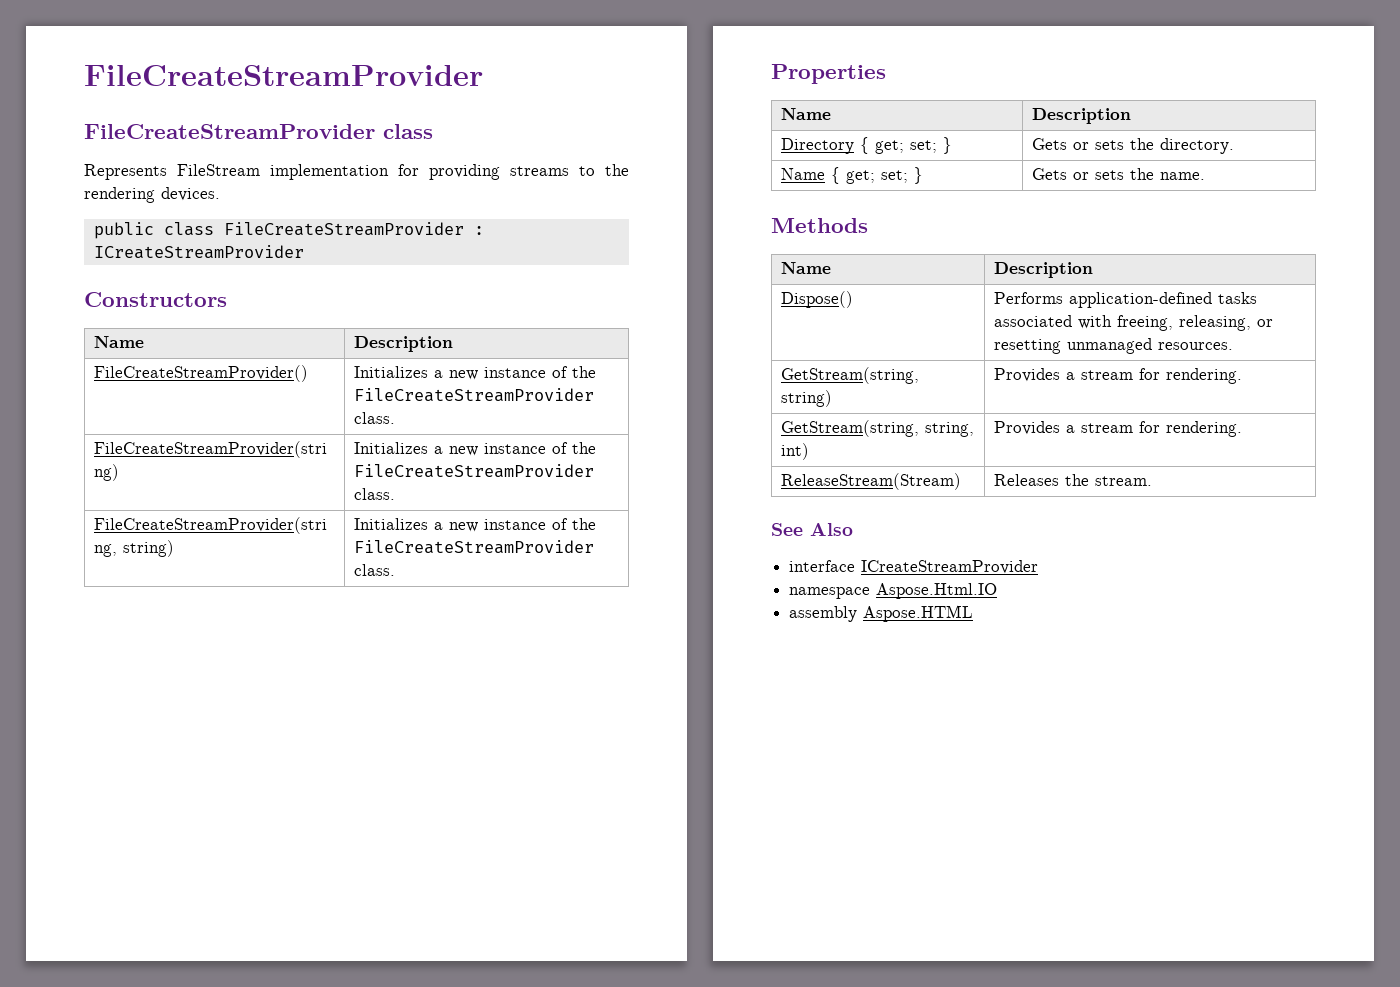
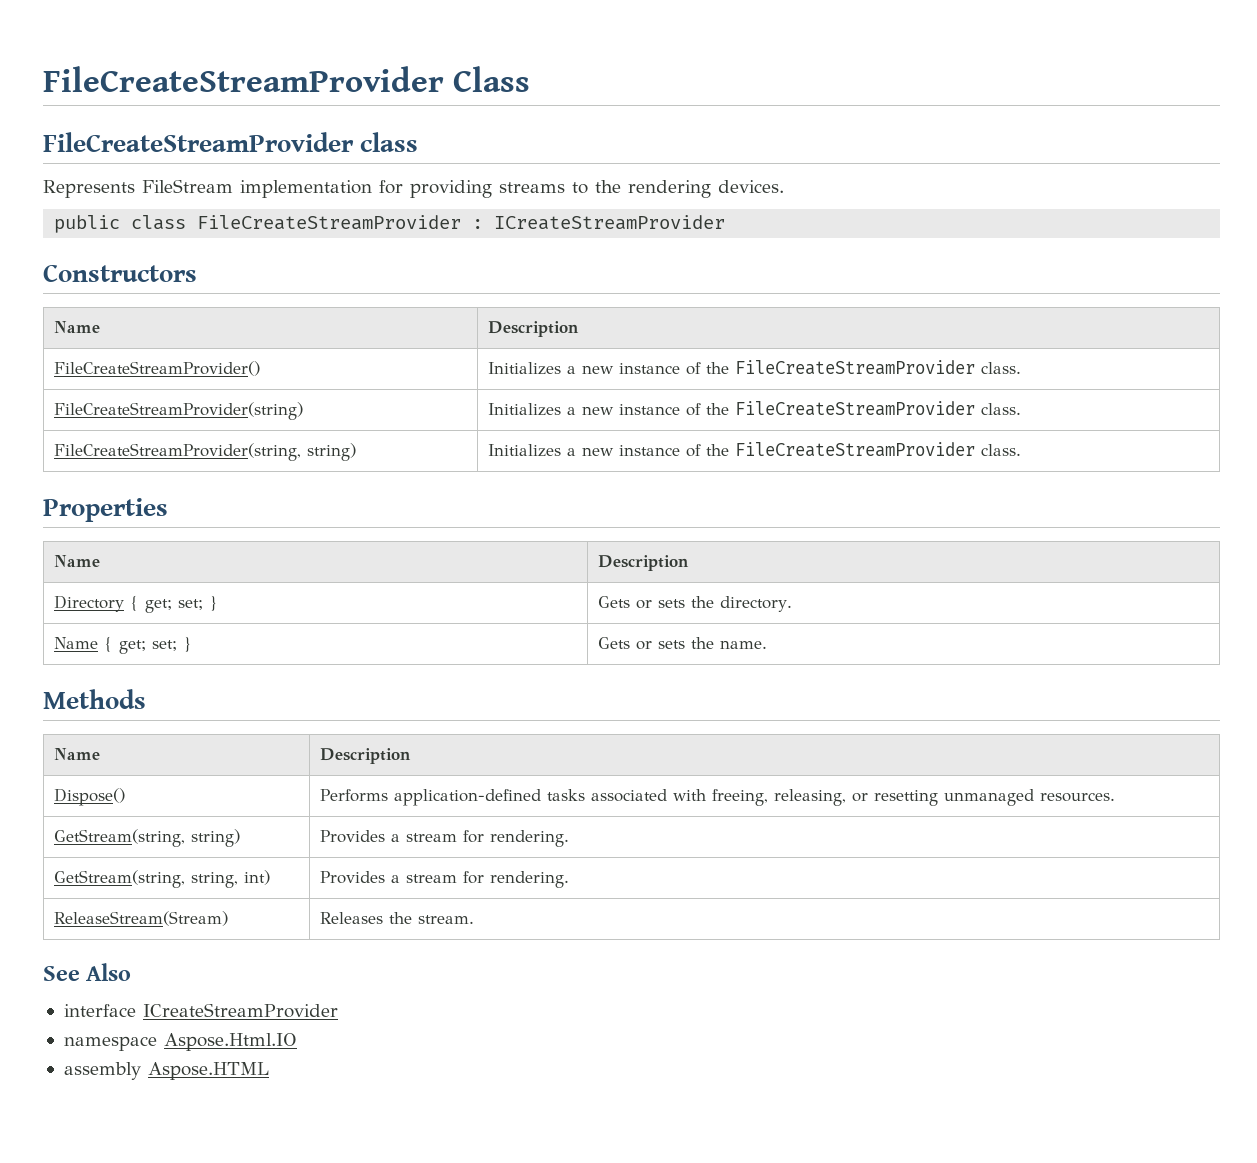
[84,65,483,86] FileCreateStreamProvider -> [43,66,531,92] FileCreateStreamProvider Class

